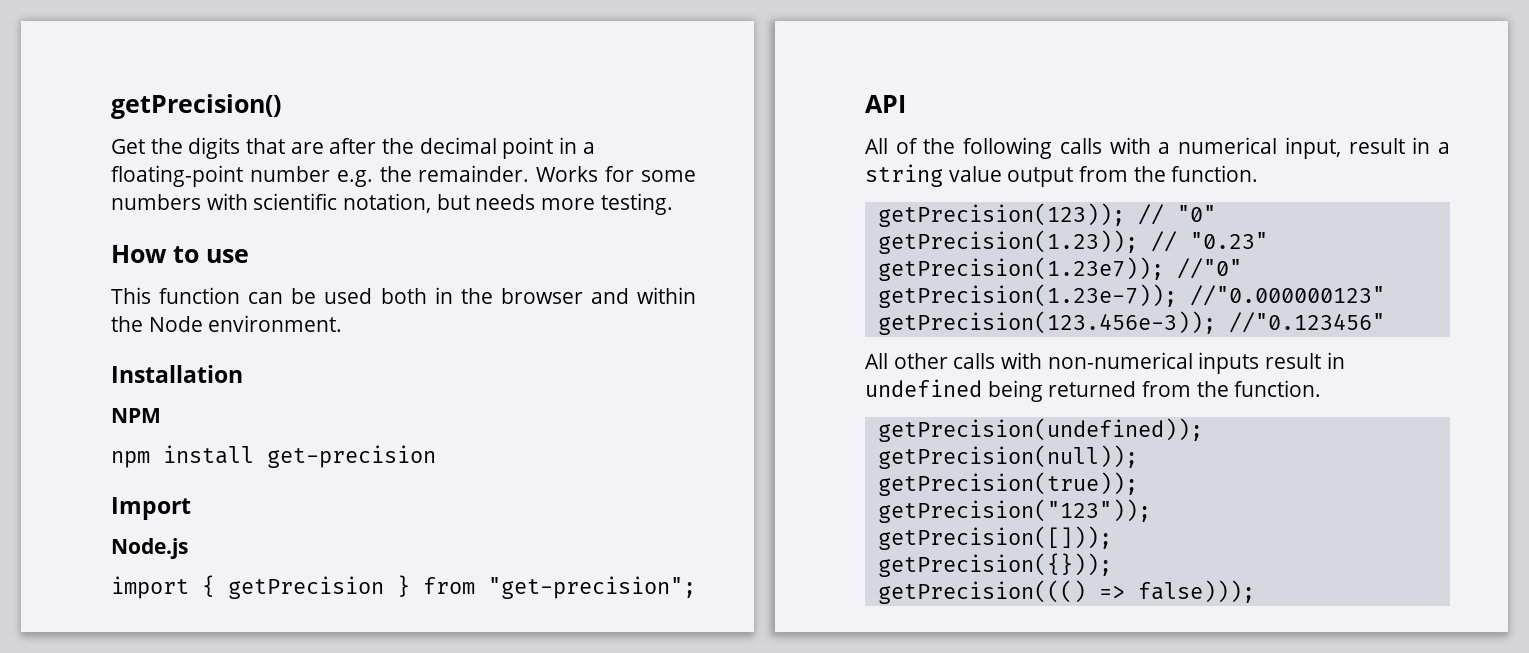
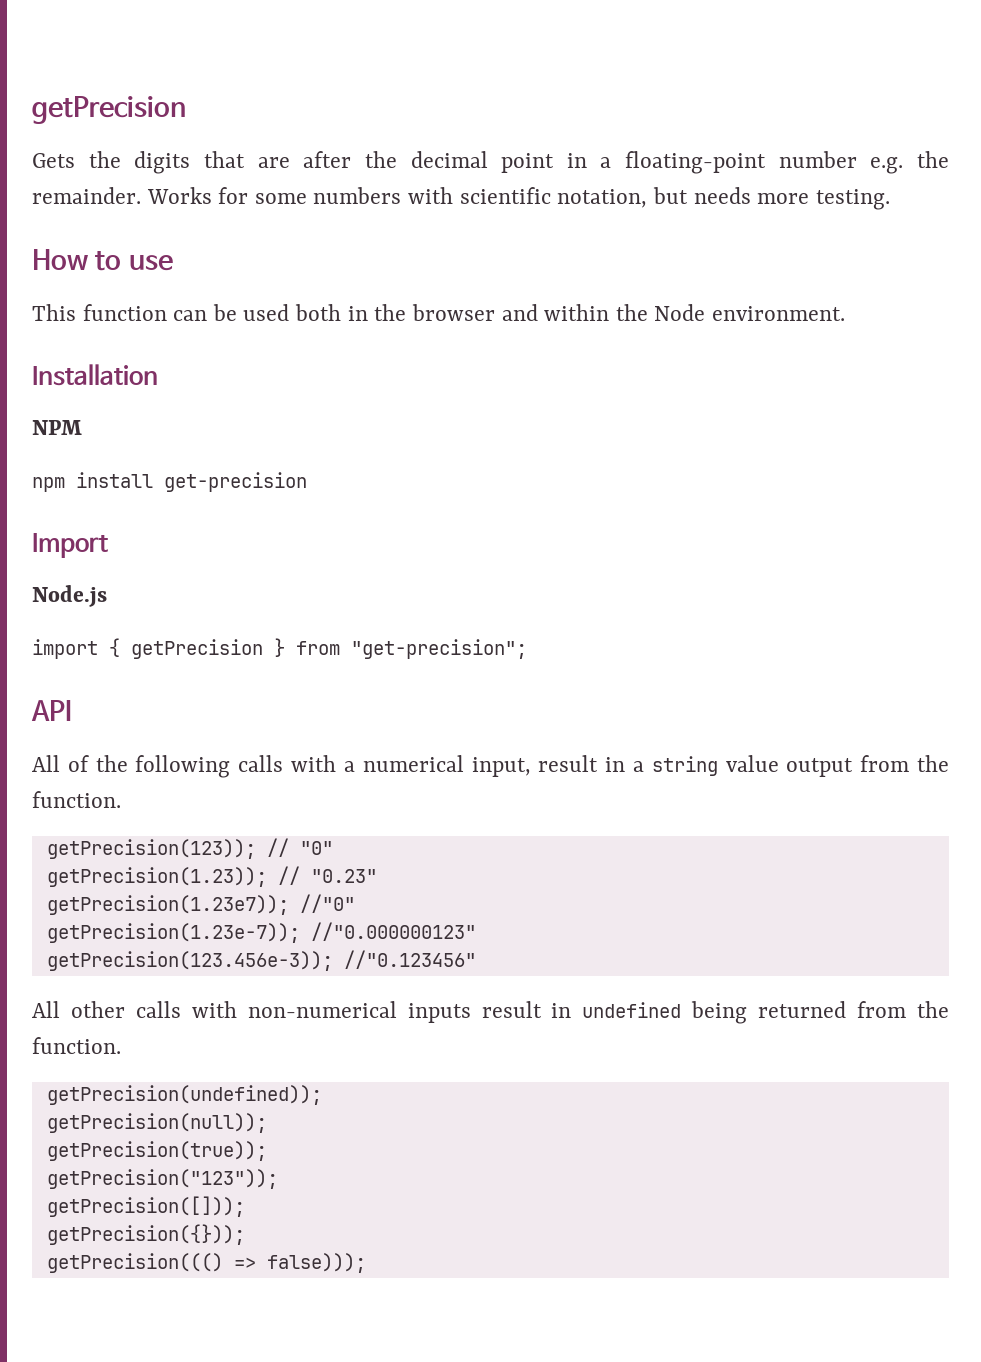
[111,94,281,119] [111,139,145,154] getPrecision() // Get -> [32,96,186,124] [32,153,75,168] getPrecision // Gets

